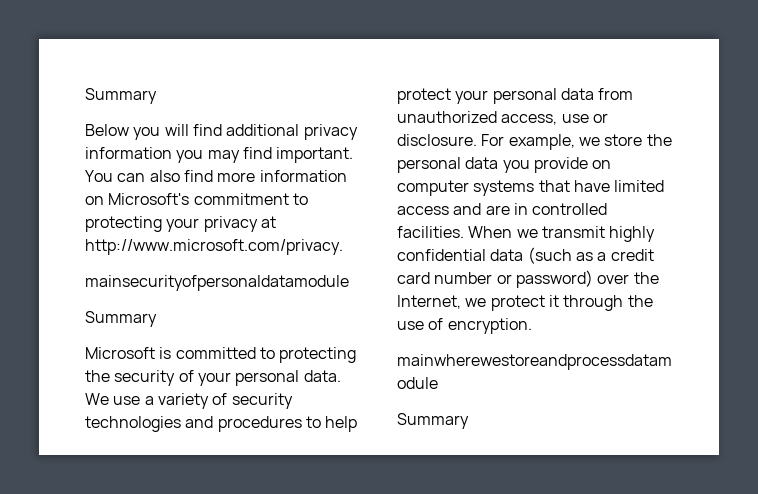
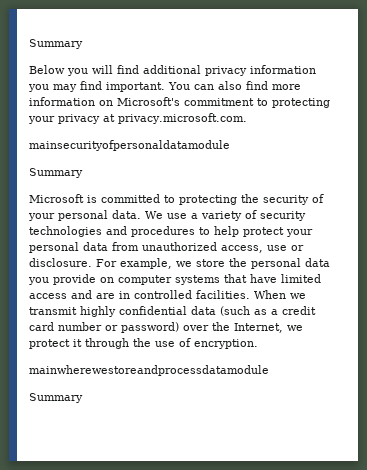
[85,239,343,255] http://www.microsoft.com/privacy. -> [118,113,247,124] privacy.microsoft.com.

